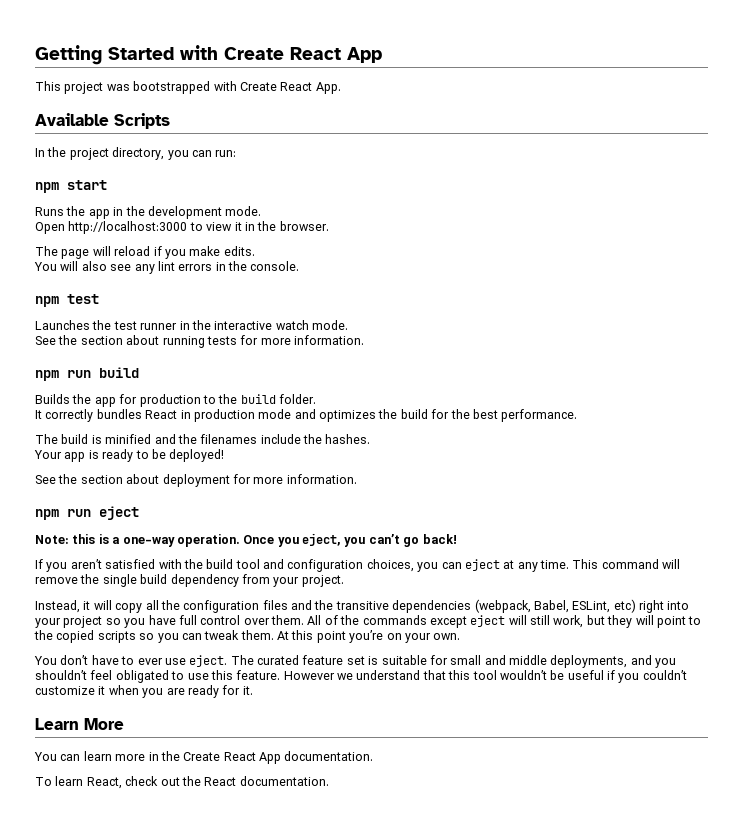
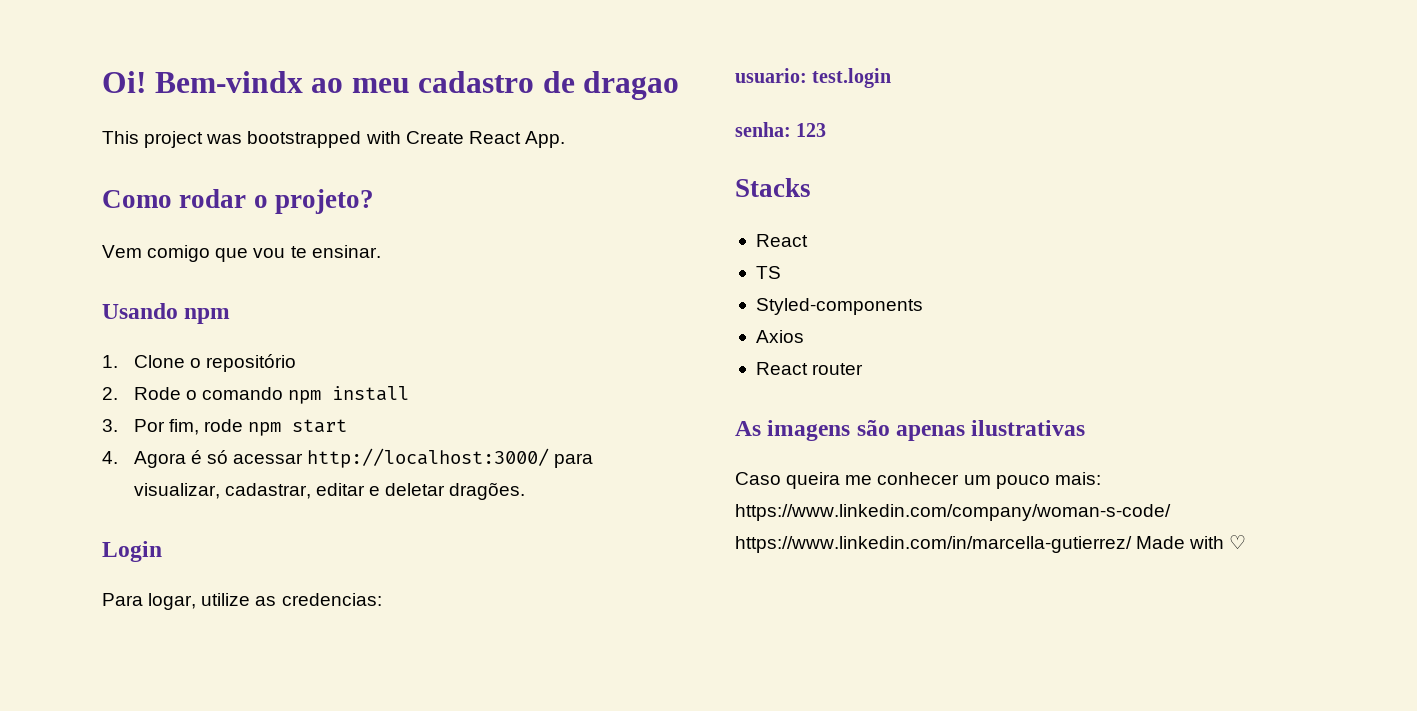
[35,45,382,65] Getting Started with Create React App -> [102,71,680,100] Oi! Bem-vindx ao meu cadastro de dragao
[35,113,170,129] [35,147,237,160] [35,180,107,193] [35,206,262,219] [35,221,329,234] [35,246,255,259] [34,261,300,274] [35,294,99,307] [35,320,348,330] [35,335,364,348] [35,367,139,381] [35,394,316,407] [35,409,578,422] [35,434,371,444] [34,449,225,462] [35,474,357,487] [35,506,139,520] [35,533,457,547] [35,559,681,572] [35,574,344,587] [35,599,690,613] [35,615,702,628] [34,630,461,643] [34,655,677,668] [35,670,687,683] [35,685,253,698] [35,718,124,730] [34,751,374,764] [35,776,329,789] Available Scripts // In the project directory, you can run: // npm start // Runs the app in the development mode. // Open http://localhost:3000 to view it in the browser. // The page will reload if you make edits. // You will also see any lint errors in the console. // npm test // Launches the test runner in the interactive watch mode. // See the section about running tests for more information. // npm run build // Builds the app for production to the build folder. // It correctly bundles React in production mode and optimizes the build for the best performance. // The build is minified and the filenames include the hashes. // Your app is ready to be deployed! // See the section about deployment for more information. // npm run eject // Note: this is a one-way operation. Once you eject, you can’t go back! // If you aren’t satisfied with the build tool and configuration choices, you can eject at any time. This command will remove the single build dependency from your project. // Instead, it will copy all the configuration files and the transitive dependencies (webpack, Babel, ESLint, etc) right into your project so you have full control over them. All of the commands except eject will still work, but they will point to the copied scripts so you can tweak them. At this point you’re on your own. // You don’t have to ever use eject. The curated feature set is suitable for small and middle deployments, and you shouldn’t feel obligated to use this feature. However we understand that this tool wouldn’t be useful if you couldn’t customize it when you are ready for it. // Learn More // You can learn more in the Create React App documentation. // To learn React, check out the React documentation. -> [102,189,374,214] [102,245,381,262] [102,303,231,324] [102,354,296,372] [102,386,410,404] [102,419,348,436] [102,448,594,468] [133,482,526,500] [102,541,162,562] [102,593,382,610] [735,68,892,88] [735,122,827,137] [735,178,811,197] [755,234,808,247] [755,266,781,279] [755,298,923,315] [755,330,804,343] [755,362,864,375] [735,420,1086,441] [735,472,1101,489] [735,504,1171,521] [735,535,1247,553] Como rodar o projeto? // Vem comigo que vou te ensinar. // Usando npm // 1. Clone o repositório // 2. Rode o comando npm install // 3. Por fim, rode npm start // 4. Agora é só acessar http://localhost:3000/ para visualizar, cadastrar, editar e deletar dragões. // Login // Para logar, utilize as credencias: // usuario: test.login // senha: 123 // Stacks // React // TS // Styled-components // Axios // React router // As imagens são apenas ilustrativas // Caso queira me conhecer um pouco mais: https://www.linkedin.com/company/woman-s-code/ https://www.linkedin.com/in/marcella-gutierrez/ Made with ♡

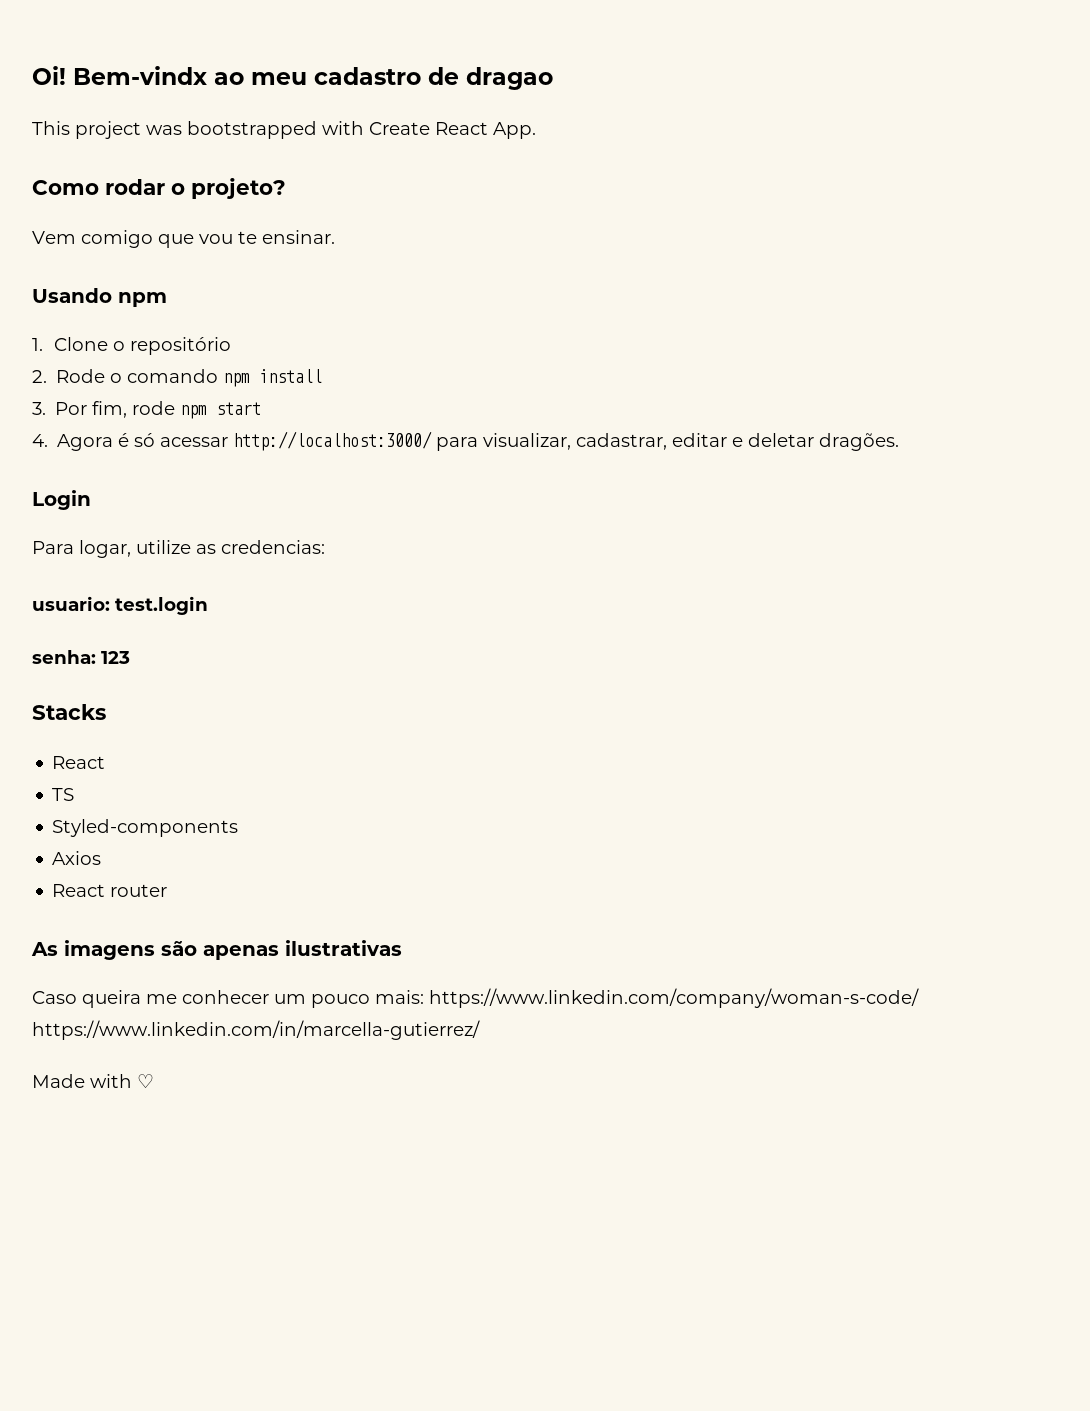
(1132, 544) none -> (480, 1030) //

